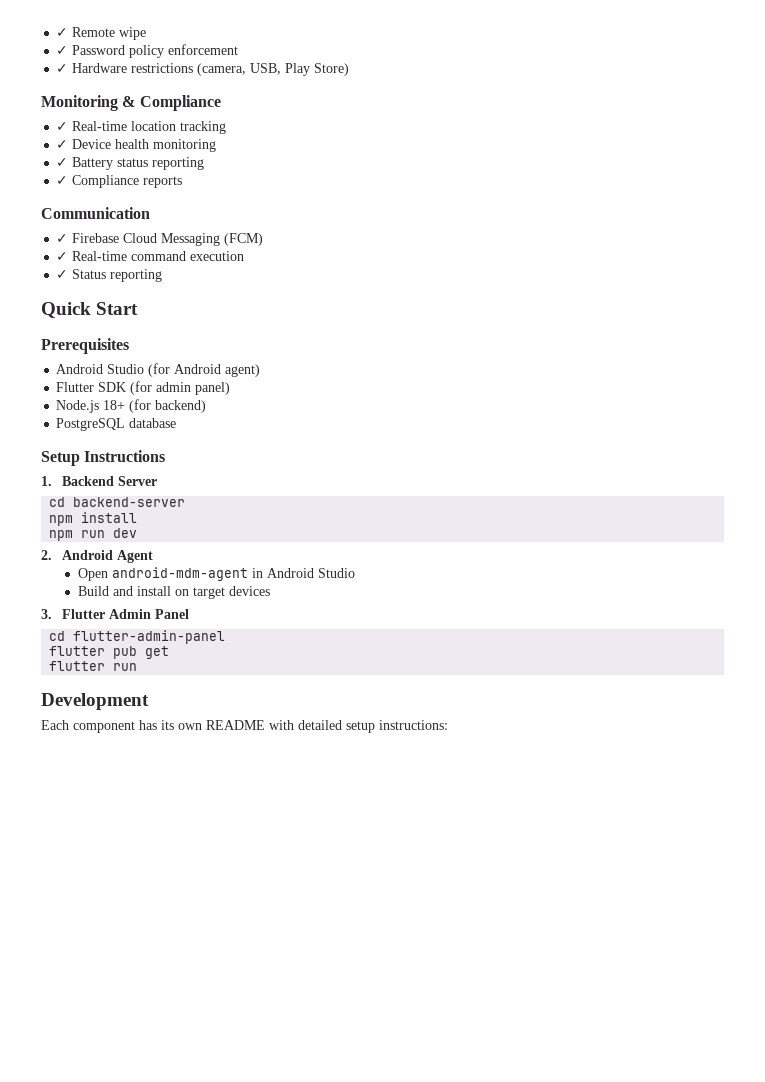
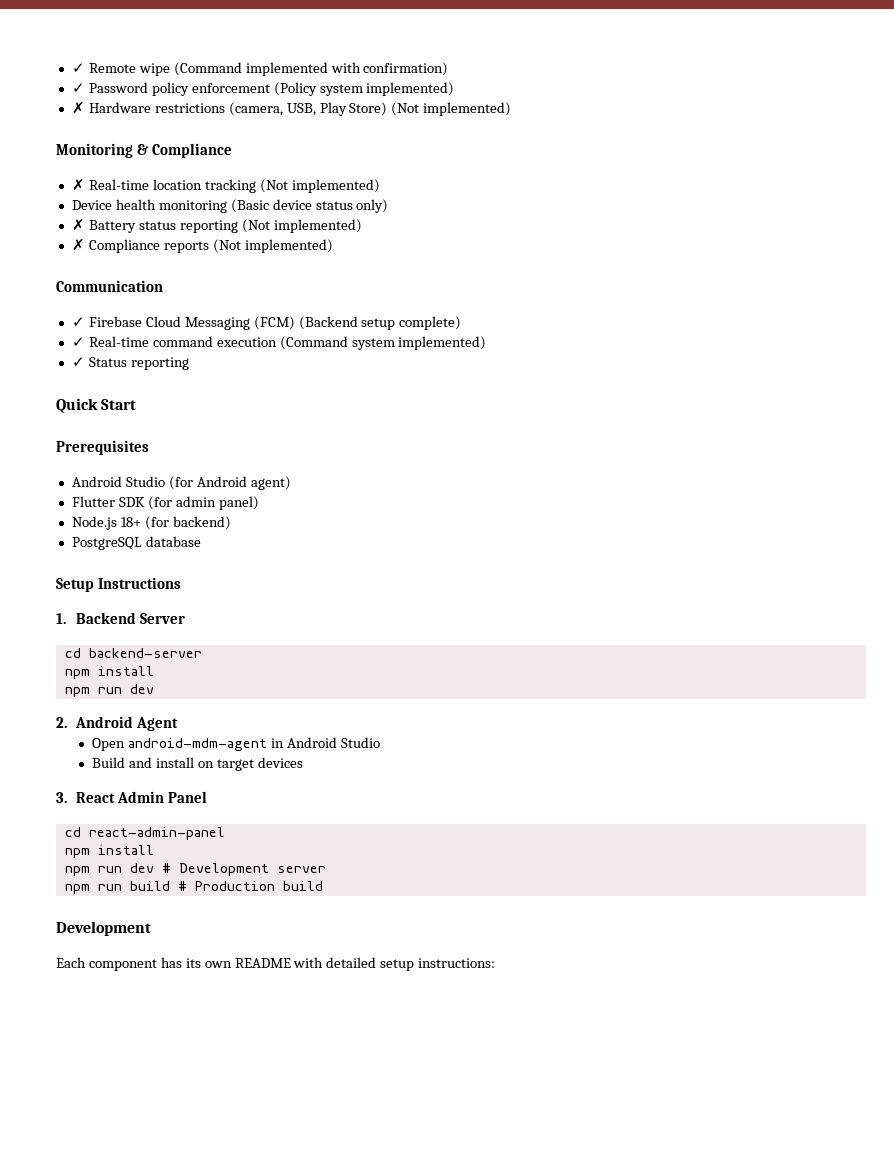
(147, 33) none -> [173,62,449,76] (Command implemented with confirmation)
[56,64,69,73] // ✓ -> [273,82,455,96] [71,102,85,114] (Policy system implemented) // ✗
(350, 69) none -> [391,102,512,116] (Not implemented)
[56,122,69,131] ✓ -> [71,179,85,191] ✗
[56,140,69,149] // ✓ -> [259,179,380,193] (Not implemented) //
[56,158,69,167] // ✓ -> [230,199,389,213] [71,219,85,231] (Basic device status only) // ✗
[56,176,69,185] // ✓ -> [241,219,362,233] [71,239,85,251] (Not implemented) // ✗
(183, 182) none -> [212,239,333,253] (Not implemented)
(264, 239) none -> [298,316,462,330] (Backend setup complete)
(245, 256) none -> [279,336,487,350] (Command system implemented)
[62,609,106,619] Flutter -> [76,792,116,803] React
[73,630,226,644] [49,646,170,659] [49,661,138,671] flutter-admin-panel // flutter pub get // flutter run -> [88,827,225,840] [64,845,154,858] [64,863,326,876] [64,881,323,894] react-admin-panel // npm install // npm run dev # Development server // npm run build # Production build

